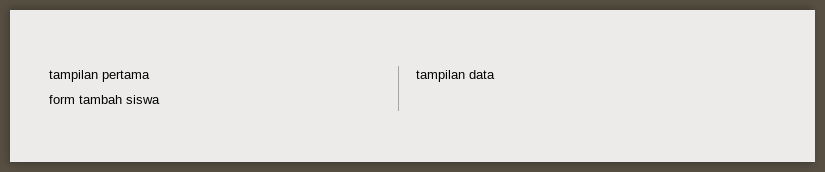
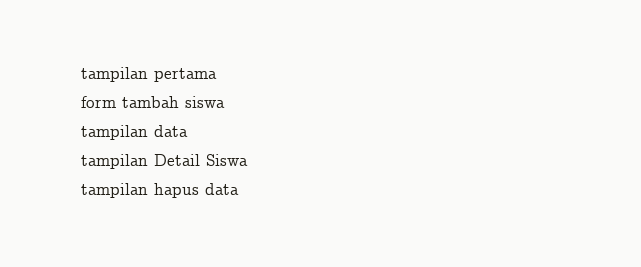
(495, 74) none -> [81,154,248,169] [81,183,239,198] // tampilan Detail Siswa // tampilan hapus data

